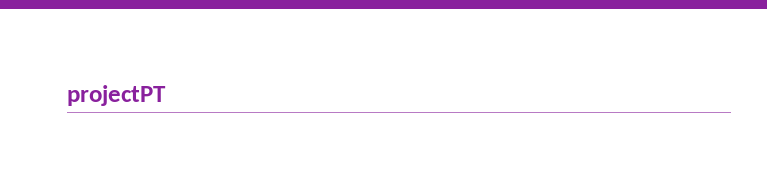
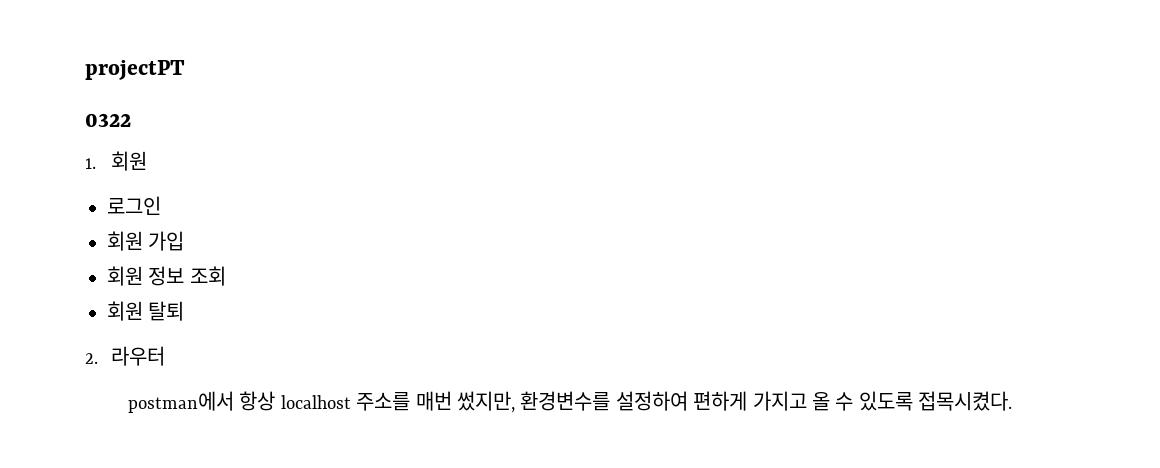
(166, 95) none -> [85,113,131,127] [85,151,147,171] [107,196,161,215] [107,231,185,251] [107,266,226,286] [107,301,185,321] [85,346,165,366] [128,391,1013,413] // 0322 // 1. 회원 // 로그인 // 회원 가입 // 회원 정보 조회 // 회원 탈퇴 // 2. 라우터 // postman에서 항상 localhost 주소를 매번 썼지만, 환경변수를 설정하여 편하게 가지고 올 수 있도록 접목시켰다.

